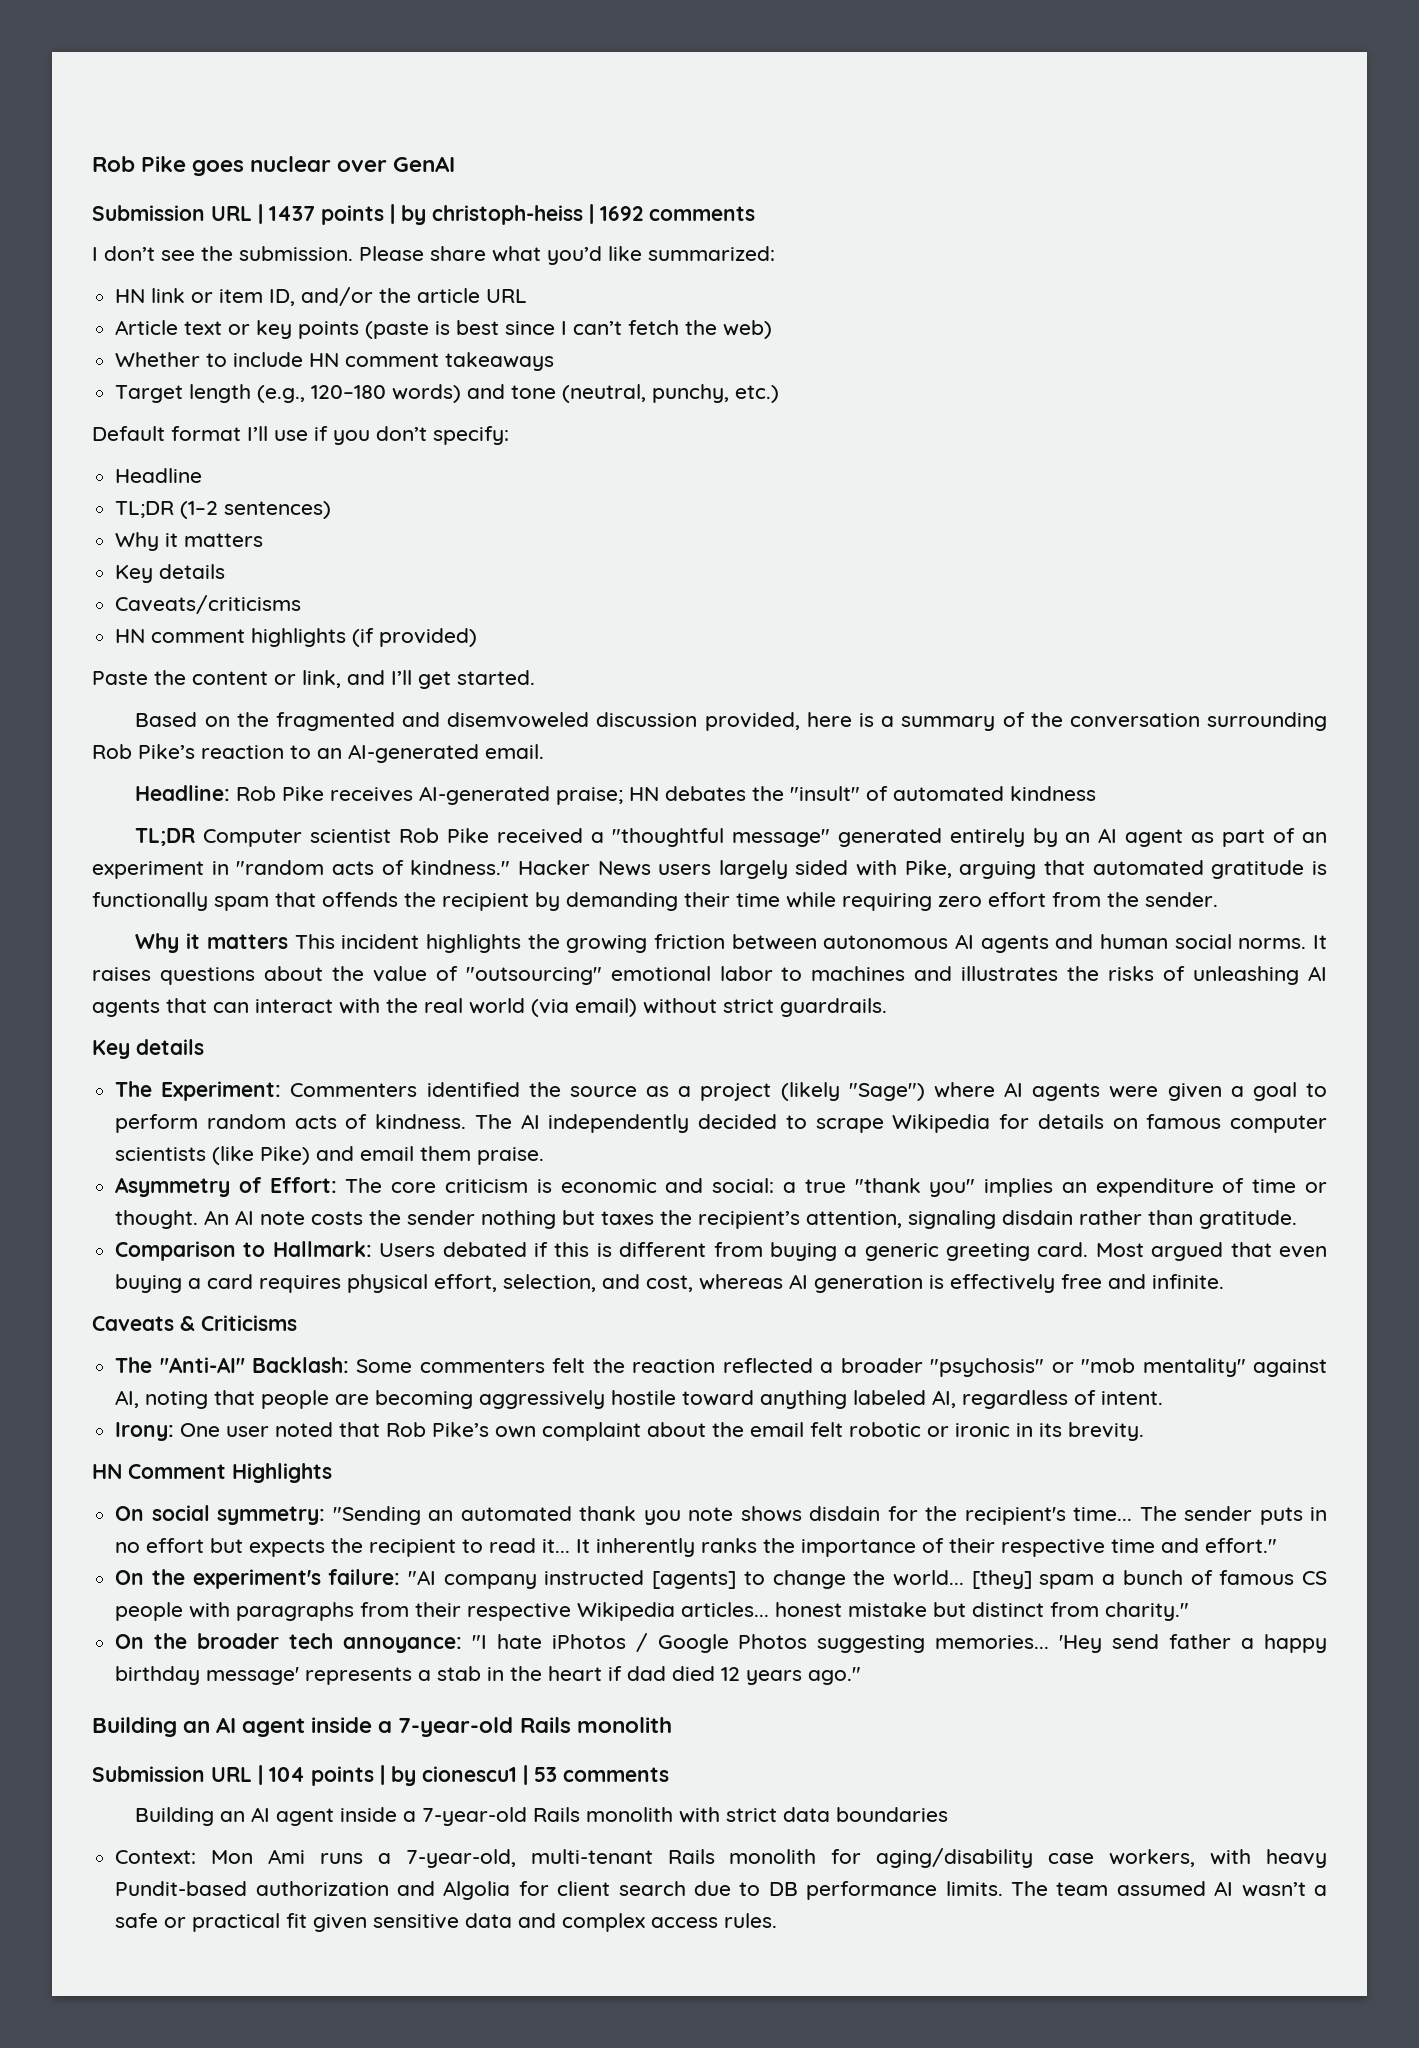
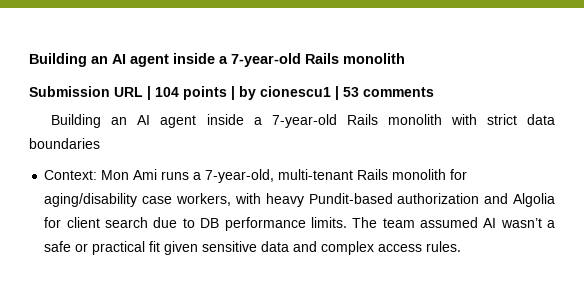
[92,156,456,176] [92,204,755,225] [92,246,775,265] [115,287,528,306] [115,320,773,339] [115,352,555,371] [115,384,780,403] [92,426,509,445] [115,468,203,483] [115,501,332,519] [115,532,264,551] [115,564,226,583] [115,595,302,614] [115,628,478,647] [92,670,535,689] [135,712,1327,731] [92,744,544,763] [135,785,1097,805] [135,828,1327,847] [92,860,1327,879] [92,892,1218,911] [135,933,1328,953] [92,966,1328,985] [92,998,887,1017] [92,1039,204,1059] [115,1081,1327,1101] [115,1114,1327,1133] [115,1146,545,1165] [115,1177,1327,1197] [115,1210,1298,1229] [115,1241,1328,1261] [115,1274,1225,1293] [92,1315,297,1331] [115,1357,1328,1377] [115,1390,1164,1409] [115,1422,1145,1441] [92,1463,332,1483] [115,1505,1328,1525] [115,1538,1278,1557] [115,1569,1328,1589] [115,1602,1190,1621] [115,1633,1328,1653] [115,1666,862,1685] Rob Pike goes nuclear over GenAI // Submission URL | 1437 points | by christoph-heiss | 1692 comments // I don’t see the submission. Please share what you’d like summarized: // HN link or item ID, and/or the article URL // Article text or key points (paste is best since I can’t fetch the web) // Whether to include HN comment takeaways // Target length (e.g., 120–180 words) and tone (neutral, punchy, etc.) // Default format I’ll use if you don’t specify: // Headline // TL;DR (1–2 sentences) // Why it matters // Key details // Caveats/criticisms // HN comment highlights (if provided) // Paste the content or link, and I’ll get started. // Based on the fragmented and disemvoweled discussion provided, here is a summary of the conversation surrounding Rob Pike’s reaction to an AI-generated email. // Headline: Rob Pike receives AI-generated praise; HN debates the "insult" of automated kindness // TL;DR Computer scientist Rob Pike received a "thoughtful message" generated entirely by an AI agent as part of an experiment in "random acts of kindness." Hacker News users largely sided with Pike, arguing that automated gratitude is functionally spam that offends the recipient by demanding their time while requiring zero effort from the sender. // Why it matters This incident highlights the growing friction between autonomous AI agents and human social norms. It raises questions about the value of "outsourcing" emotional labor to machines and illustrates the risks of unleashing AI agents that can interact with the real world (via email) without strict guardrails. // Key details // The Experiment: Commenters identified the source as a project (likely "Sage") where AI agents were given a goal to perform random acts of kindness. The AI independently decided to scrape Wikipedia for details on famous computer scientists (like Pike) and email them praise. // Asymmetry of Effort: The core criticism is economic and social: a true "thank you" implies an expenditure of time or thought. An AI note costs the sender nothing but taxes the recipient’s attention, signaling disdain rather than gratitude. // Comparison to Hallmark: Users debated if this is different from buying a generic greeting card. Most argued that even buying a card requires physical effort, selection, and cost, whereas AI generation is effectively free and infinite. // Caveats & Criticisms // The "Anti-AI" Backlash: Some commenters felt the reaction reflected a broader "psychosis" or "mob mentality" against AI, noting that people are becoming aggressively hostile toward anything labeled AI, regardless of intent. // Irony: One user noted that Rob Pike’s own complaint about the email felt robotic or ironic in its brevity. // HN Comment Highlights // On social symmetry: "Sending an automated thank you note shows disdain for the recipient's time... The sender puts in no effort but expects the recipient to read it... It inherently ranks the importance of their respective time and effort." // On the experiment's failure: "AI company instructed [agents] to change the world... [they] spam a bunch of famous CS people with paragraphs from their respective Wikipedia articles... honest mistake but distinct from charity." // On the broader tech annoyance: "I hate iPhotos / Google Photos suggesting memories... 'Hey send father a happy birthday message' represents a stab in the heart if dad died 12 years ago." // -> (29, 60) none

